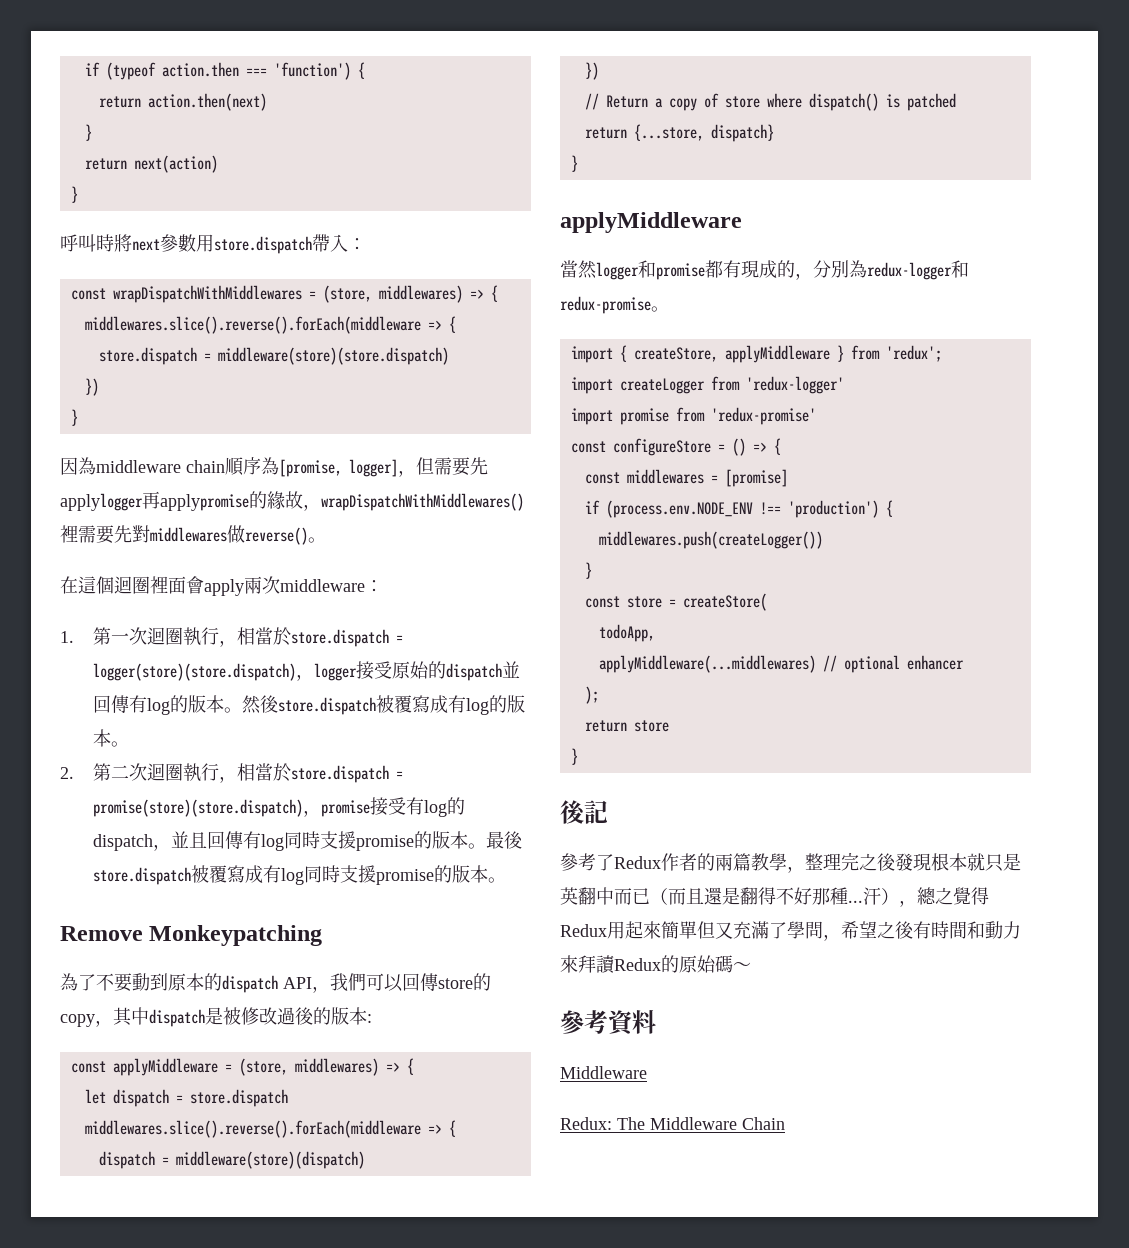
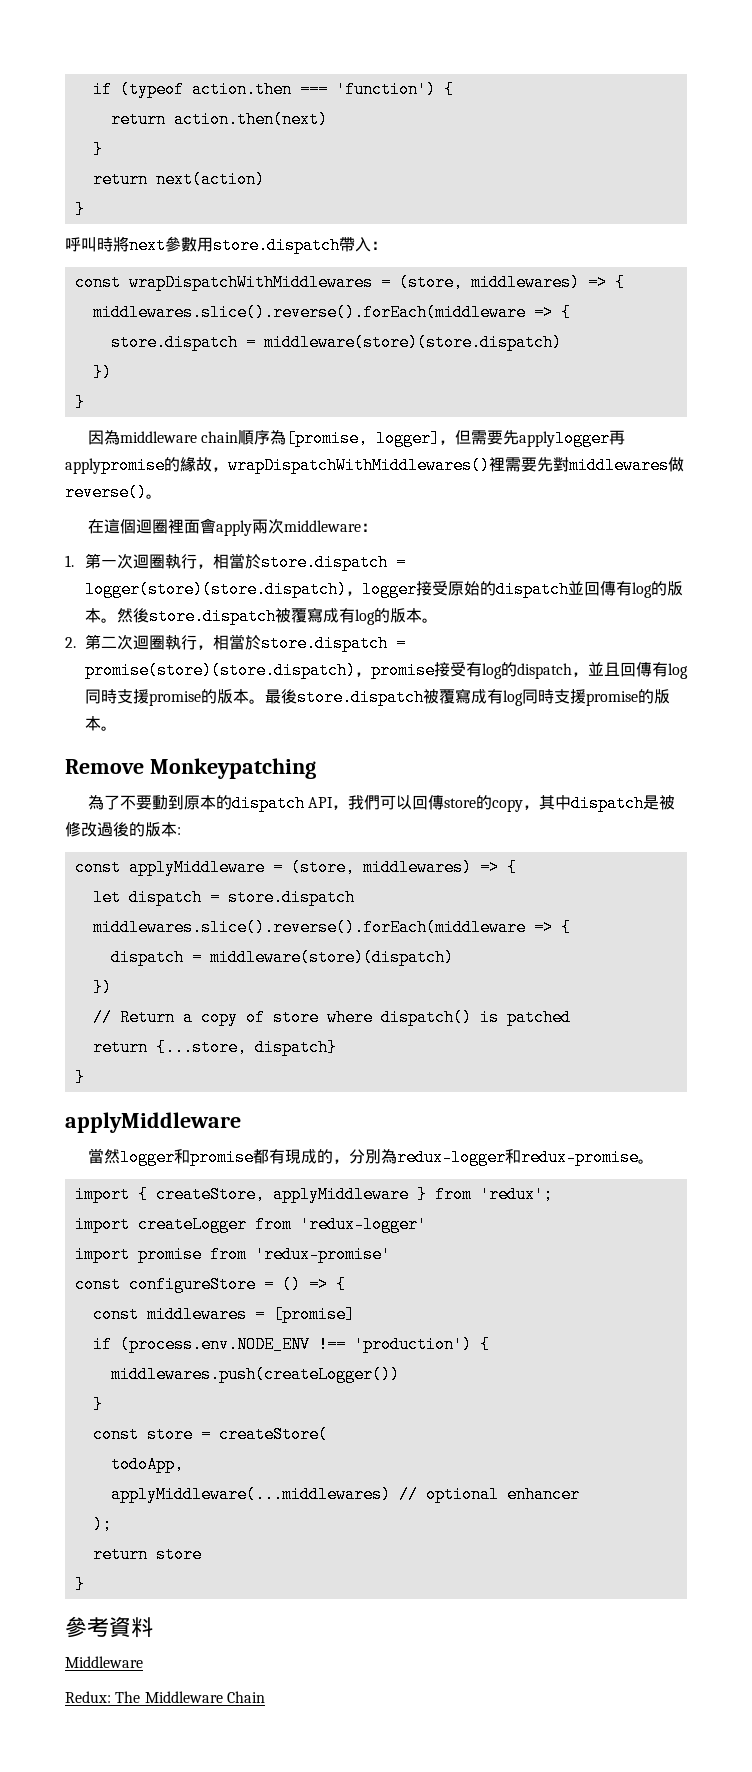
[560,800,608,824] [560,852,1021,873] [560,887,989,907] [560,921,1021,941] [560,955,751,974] // 後記 // 參考了Redux作者的兩篇教學，整理完之後發現根本就只是英翻中而已（而且還是翻得不好那種...汗），總之覺得Redux用起來簡單但又充滿了學問，希望之後有時間和動力來拜讀Redux的原始碼～ -> (85, 1584) none

